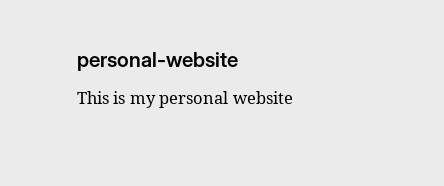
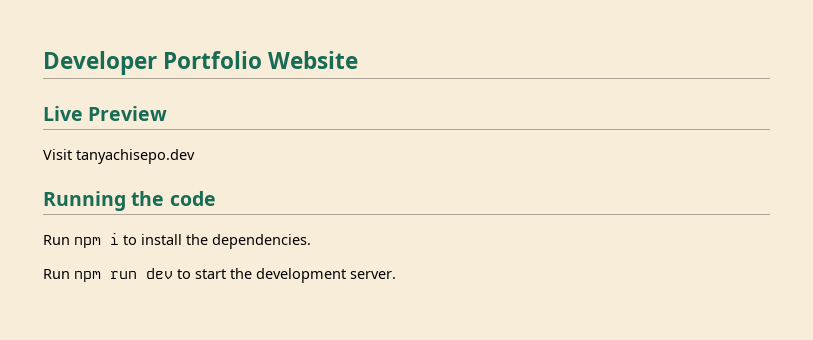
[77,52,238,71] [77,91,293,108] personal-website // This is my personal website -> [43,51,359,75] [43,106,168,121] [43,149,195,164] [43,191,216,211] [43,233,311,249] [43,268,396,283] Developer Portfolio Website // Live Preview // Visit tanyachisepo.dev // Running the code // Run npm i to install the dependencies. // Run npm run dev to start the development server.

